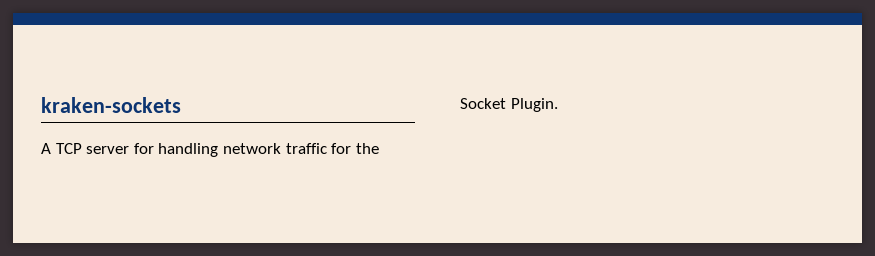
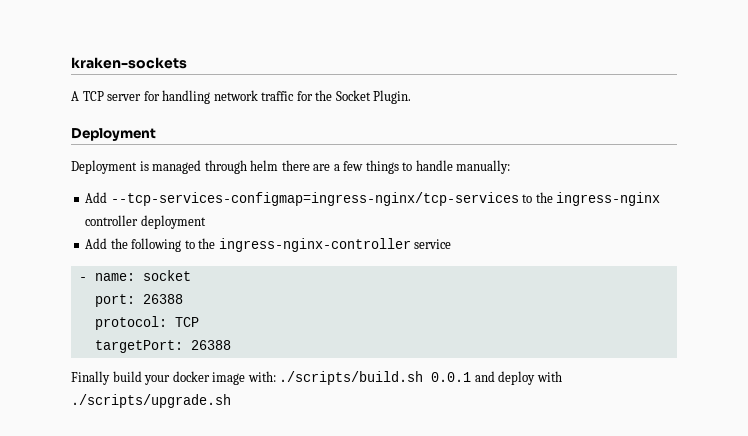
(558, 105) none -> [71,128,156,141] [71,160,511,174] [85,192,661,206] [85,215,206,229] [85,238,452,252] [78,270,191,281] [94,294,183,307] [94,316,199,330] [94,340,231,353] [71,371,562,385] [71,394,231,408] // Deployment // Deployment is managed through helm there are a few things to handle manually: // Add --tcp-services-configmap=ingress-nginx/tcp-services to the ingress-nginx controller deployment // Add the following to the ingress-nginx-controller service // - name: socket // port: 26388 // protocol: TCP // targetPort: 26388 // Finally build your docker image with: ./scripts/build.sh 0.0.1 and deploy with ./scripts/upgrade.sh

